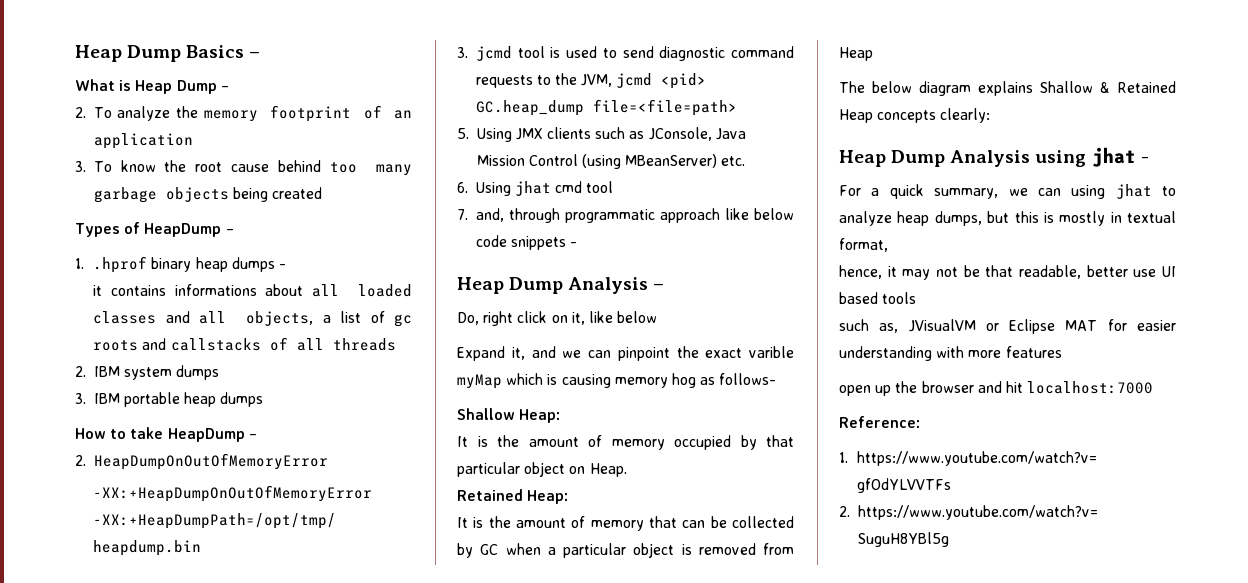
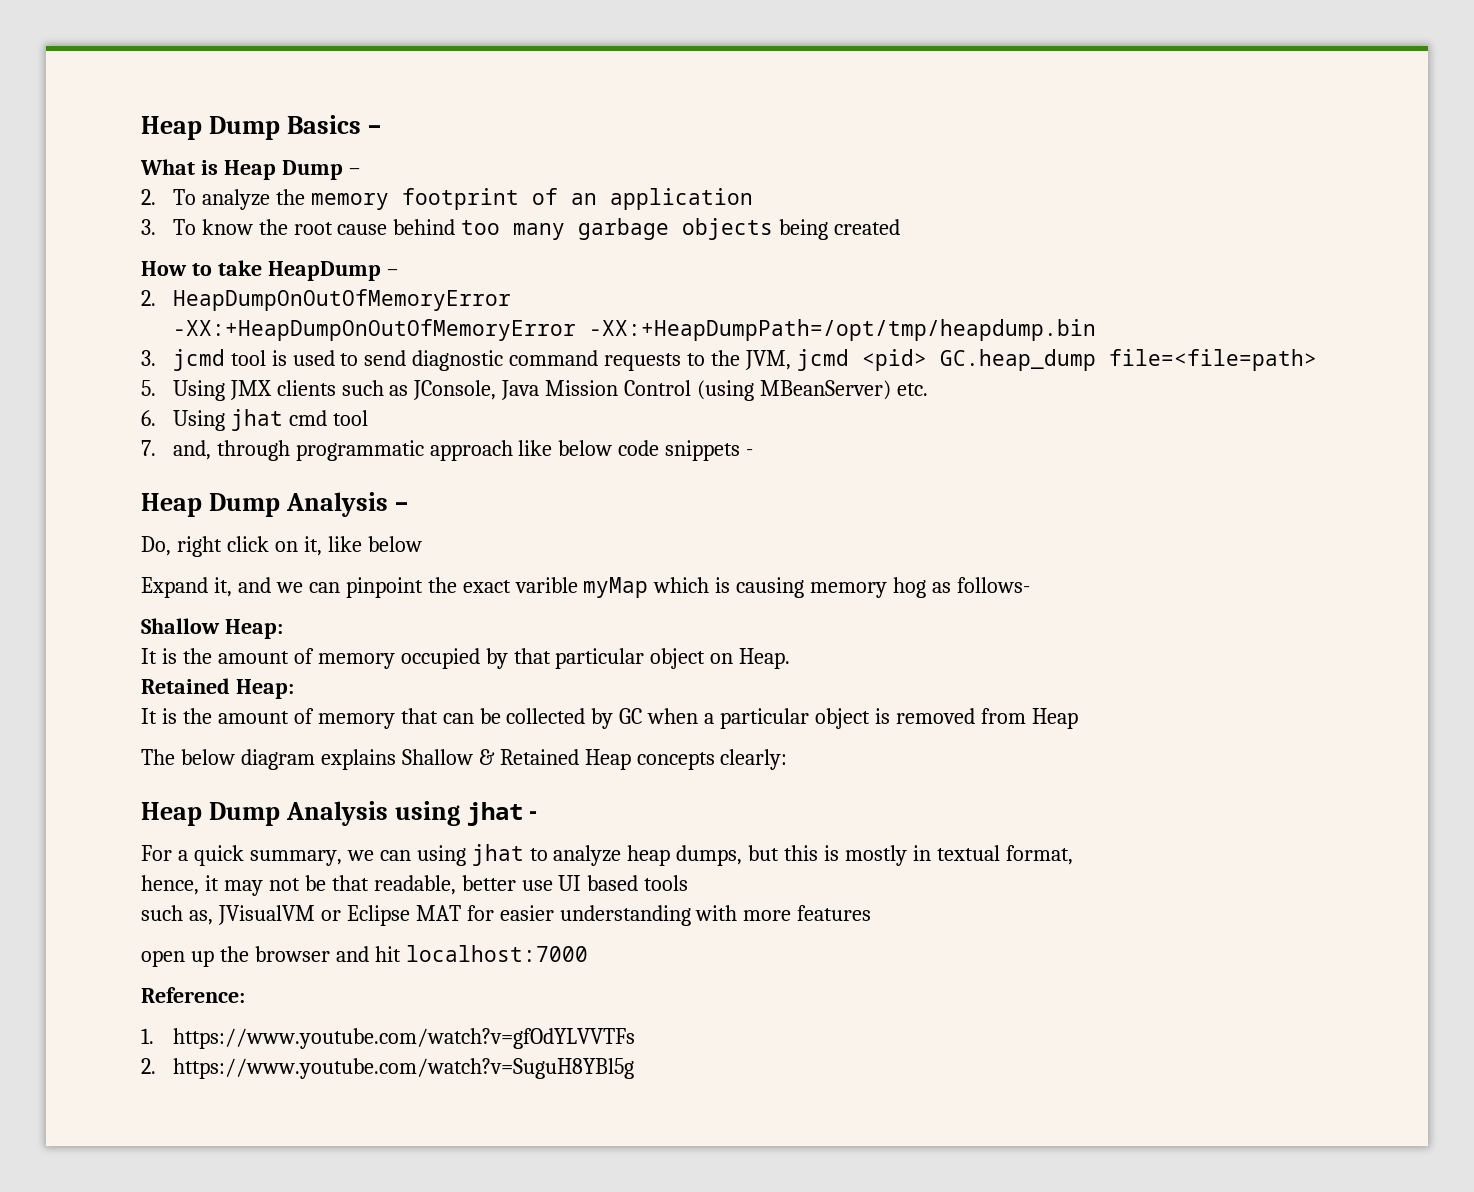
[75,222,234,237] [75,256,286,273] [93,284,412,297] [93,311,413,327] [93,337,396,351] [75,365,220,380] [75,392,264,407] // Types of HeapDump – // 1. .hprof binary heap dumps - // it contains informations about all loaded classes and all objects, a list of gc roots and callstacks of all threads // 2. IBM system dumps // 3. IBM portable heap dumps -> (901, 227) none

